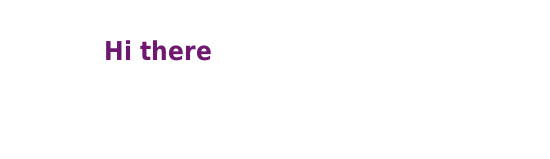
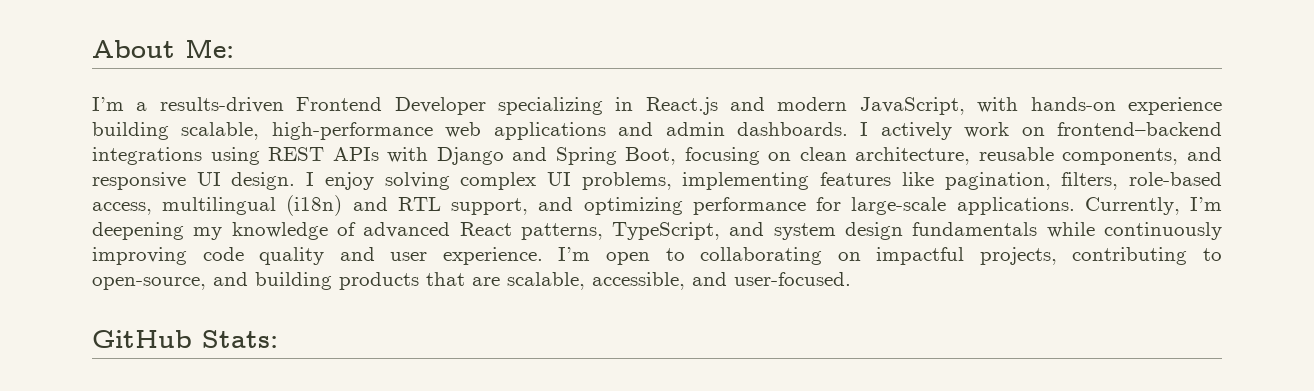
[104,40,212,61] Hi there -> [92,39,234,58] [92,97,1222,115] [92,122,1222,140] [92,147,1222,165] [92,172,1222,190] [92,195,1223,216] [92,222,1222,240] [92,247,1222,265] [92,272,851,290] [92,330,278,348] About Me: // I’m a results-driven Frontend Developer specializing in React.js and modern JavaScript, with hands-on experience building scalable, high-performance web applications and admin dashboards. I actively work on frontend–backend integrations using REST APIs with Django and Spring Boot, focusing on clean architecture, reusable components, and responsive UI design. I enjoy solving complex UI problems, implementing features like pagination, filters, role-based access, multilingual (i18n) and RTL support, and optimizing performance for large-scale applications. Currently, I’m deepening my knowledge of advanced React patterns, TypeScript, and system design fundamentals while continuously improving code quality and user experience. I’m open to collaborating on impactful projects, contributing to open-source, and building products that are scalable, accessible, and user-focused. // GitHub Stats:

